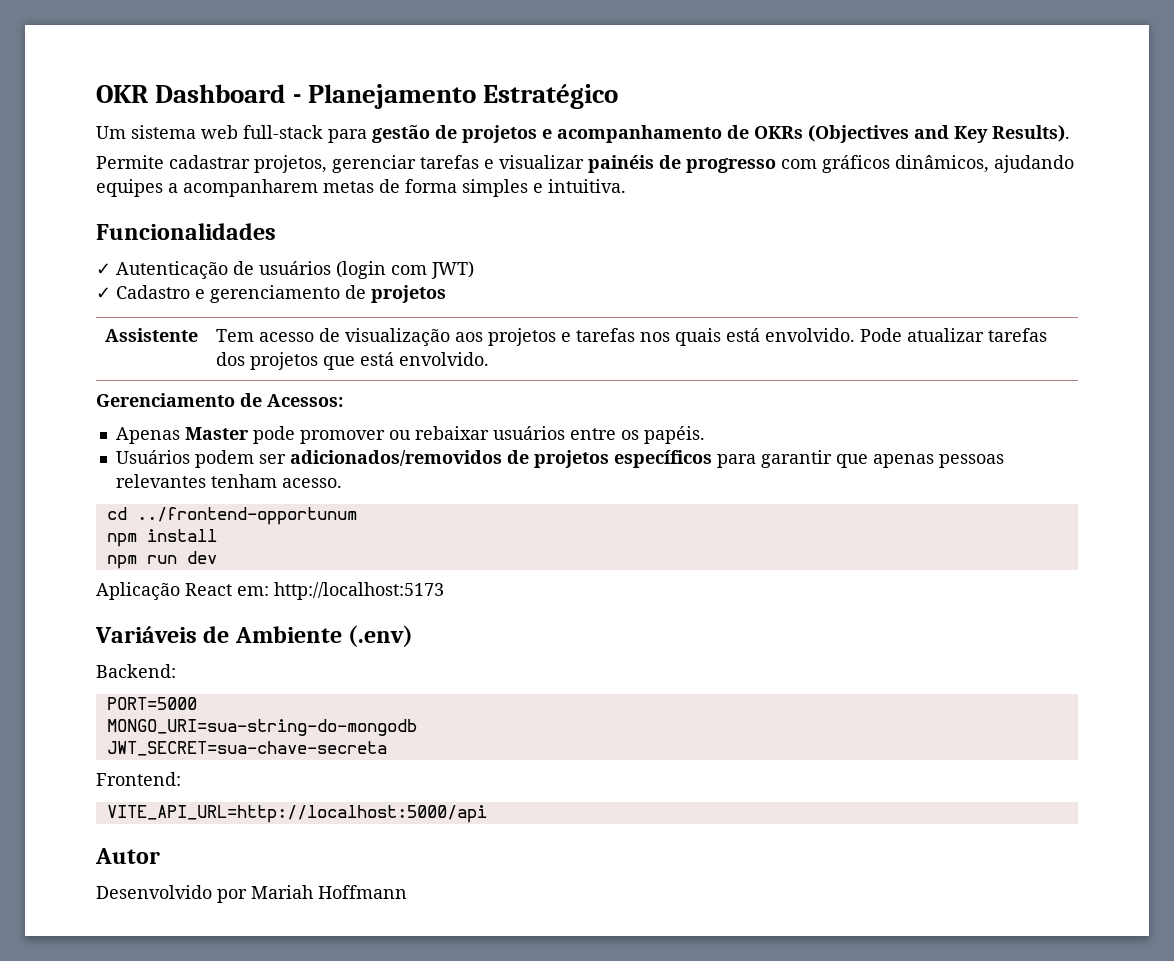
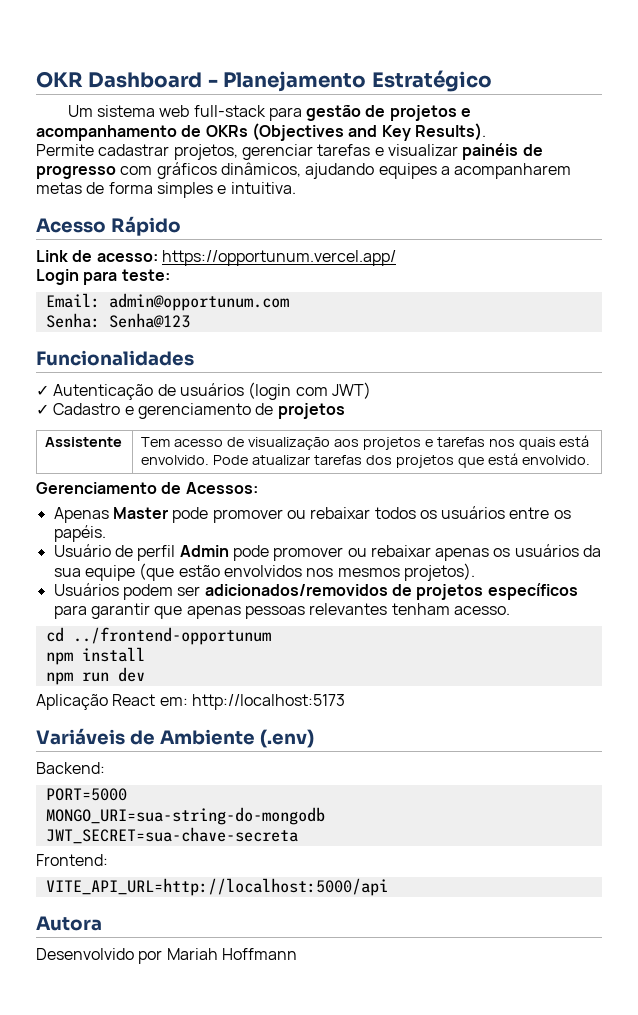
(626, 186) none -> [36,216,181,236] [36,250,396,266] [36,269,170,285] [45,293,289,311] [45,313,190,328] // Acesso Rápido // Link de acesso: https://opportunum.vercel.app/ // Login para teste: // Email: admin@opportunum.com // Senha: Senha@123
(489, 433) none -> [374,507,437,519] todos os
(705, 435) none -> [53,544,602,561] [53,563,475,581] // Usuário de perfil Admin pode promover ou rebaixar apenas os usuários da sua equipe (que estão envolvidos nos mesmos projetos).
[95,848,160,864] Autor -> [36,916,102,931] Autora

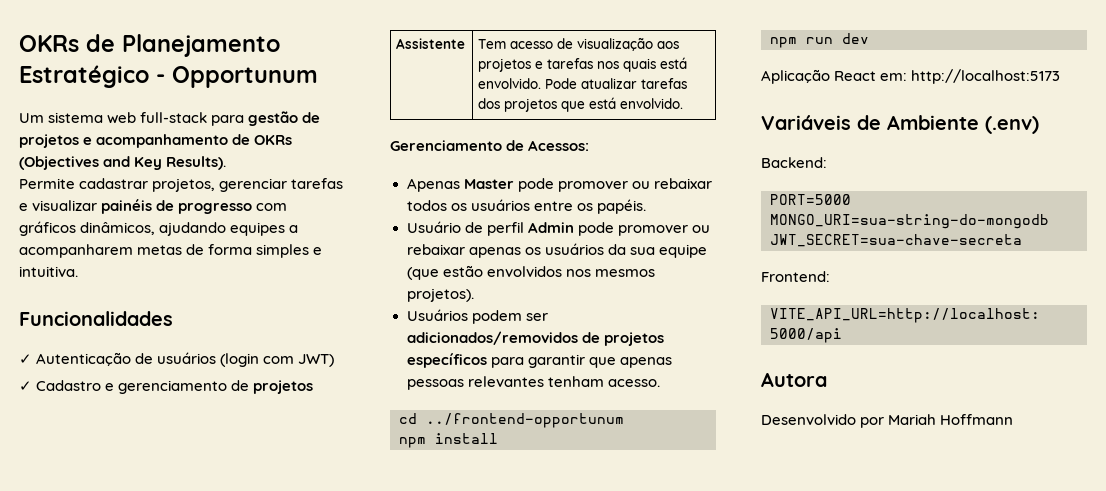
[36,71,218,88] OKR Dashboard - -> [19,34,115,52] OKRs de
(492, 81) none -> [156,66,318,88] - Opportunum
[36,216,181,236] [36,250,396,266] [36,269,170,285] [45,293,289,311] [45,313,190,328] // Acesso Rápido // Link de acesso: https://opportunum.vercel.app/ // Login para teste: // Email: admin@opportunum.com // Senha: Senha@123 -> (78, 271) none

